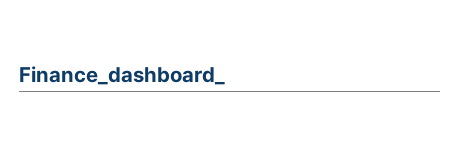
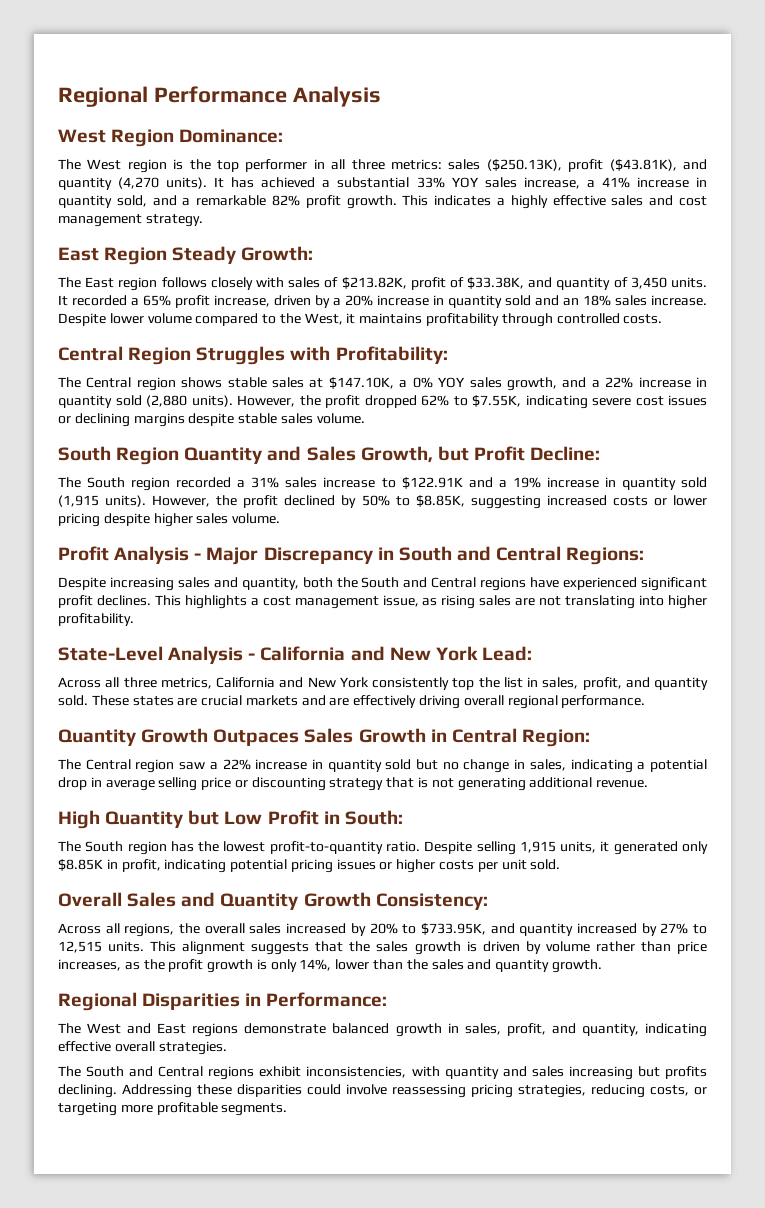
[19,66,225,85] Finance_dashboard_ -> [58,86,381,107] [58,129,284,147] [58,159,707,173] [58,177,708,190] [58,195,707,209] [58,214,203,227] [58,246,314,265] [58,277,707,291] [58,295,707,308] [58,313,663,327] [58,346,448,365] [58,377,707,391] [58,395,707,409] [58,413,365,427] [58,446,601,465] [58,477,707,491] [58,495,707,509] [58,513,281,527] [58,546,645,565] [58,577,707,591] [58,595,707,609] [58,613,134,626] [58,646,532,664] [58,677,708,690] [58,695,646,709] [58,728,590,747] [58,759,707,773] [58,777,649,791] [58,810,403,829] [58,841,709,855] [58,859,561,873] [58,892,488,910] [58,923,707,937] [58,941,708,955] [58,959,602,973] [58,992,388,1011] [58,1023,708,1037] [58,1041,227,1055] [58,1066,708,1080] [58,1084,707,1098] [58,1102,288,1116] Regional Performance Analysis // West Region Dominance: // The West region is the top performer in all three metrics: sales ($250.13K), profit ($43.81K), and quantity (4,270 units). It has achieved a substantial 33% YOY sales increase, a 41% increase in quantity sold, and a remarkable 82% profit growth. This indicates a highly effective sales and cost management strategy. // East Region Steady Growth: // The East region follows closely with sales of $213.82K, profit of $33.38K, and quantity of 3,450 units. It recorded a 65% profit increase, driven by a 20% increase in quantity sold and an 18% sales increase. Despite lower volume compared to the West, it maintains profitability through controlled costs. // Central Region Struggles with Profitability: // The Central region shows stable sales at $147.10K, a 0% YOY sales growth, and a 22% increase in quantity sold (2,880 units). However, the profit dropped 62% to $7.55K, indicating severe cost issues or declining margins despite stable sales volume. // South Region Quantity and Sales Growth, but Profit Decline: // The South region recorded a 31% sales increase to $122.91K and a 19% increase in quantity sold (1,915 units). However, the profit declined by 50% to $8.85K, suggesting increased costs or lower pricing despite higher sales volume. // Profit Analysis - Major Discrepancy in South and Central Regions: // Despite increasing sales and quantity, both the South and Central regions have experienced significant profit declines. This highlights a cost management issue, as rising sales are not translating into higher profitability. // State-Level Analysis - California and New York Lead: // Across all three metrics, California and New York consistently top the list in sales, profit, and quantity sold. These states are crucial markets and are effectively driving overall regional performance. // Quantity Growth Outpaces Sales Growth in Central Region: // The Central region saw a 22% increase in quantity sold but no change in sales, indicating a potential drop in average selling price or discounting strategy that is not generating additional revenue. // High Quantity but Low Profit in South: // The South region has the lowest profit-to-quantity ratio. Despite selling 1,915 units, it generated only $8.85K in profit, indicating potential pricing issues or higher costs per unit sold. // Overall Sales and Quantity Growth Consistency: // Across all regions, the overall sales increased by 20% to $733.95K, and quantity increased by 27% to 12,515 units. This alignment suggests that the sales growth is driven by volume rather than price increases, as the profit growth is only 14%, lower than the sales and quantity growth. // Regional Disparities in Performance: // The West and East regions demonstrate balanced growth in sales, profit, and quantity, indicating effective overall strategies. // The South and Central regions exhibit inconsistencies, with quantity and sales increasing but profits declining. Addressing these disparities could involve reassessing pricing strategies, reducing costs, or targeting more profitable segments.

